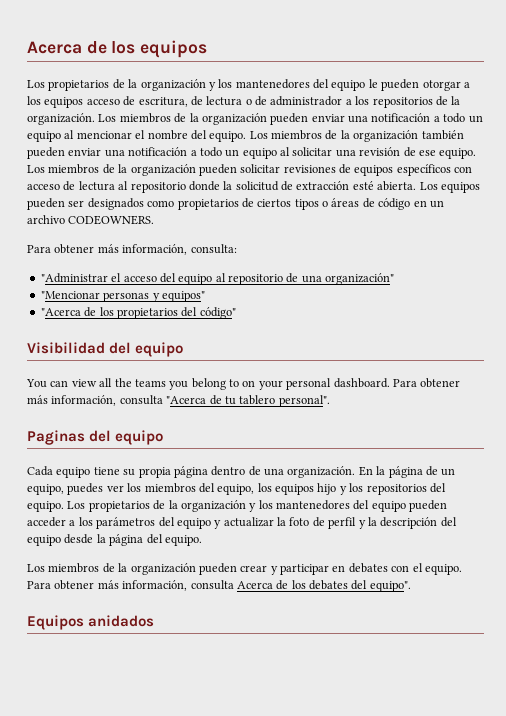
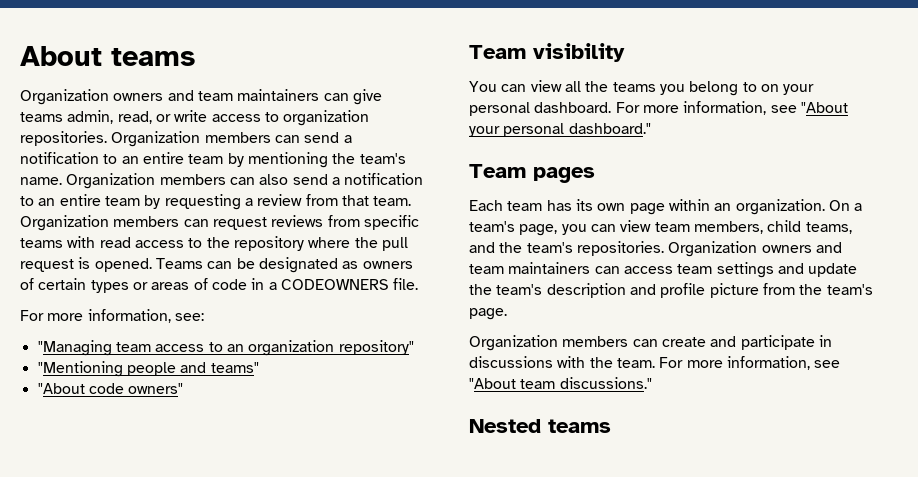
[27,40,208,58] [27,79,470,91] [27,96,461,108] [27,113,483,125] [27,130,464,142] [27,147,477,159] [27,164,473,176] [27,181,480,193] [27,198,444,210] [27,215,155,225] [27,244,237,255] [40,273,395,285] [40,291,205,302] [40,307,236,319] [27,342,184,357] Acerca de los equipos // Los propietarios de la organización y los mantenedores del equipo le pueden otorgar a los equipos acceso de escritura, de lectura o de administrador a los repositorios de la organización. Los miembros de la organización pueden enviar una notificación a todo un equipo al mencionar el nombre del equipo. Los miembros de la organización también pueden enviar una notificación a todo un equipo al solicitar una revisión de ese equipo. Los miembros de la organización pueden solicitar revisiones de equipos específicos con acceso de lectura al repositorio donde la solicitud de extracción esté abierta. Los equipos pueden ser designados como propietarios de ciertos tipos o áreas de código en un archivo CODEOWNERS. // Para obtener más información, consulta: // "Administrar el acceso del equipo al repositorio de una organización" // "Mencionar personas y equipos" // "Acerca de los propietarios del código" // Visibilidad del equipo -> [20,46,195,66] [20,89,382,105] [20,110,370,126] [20,131,352,147] [20,152,406,168] [20,173,424,189] [20,194,412,210] [20,215,419,231] [20,236,408,251] [20,257,413,273] [20,278,419,293] [20,309,204,323] [37,340,414,356] [37,361,259,377] [37,383,184,394] [469,43,625,62] About teams // Organization owners and team maintainers can give teams admin, read, or write access to organization repositories. Organization members can send a notification to an entire team by mentioning the team's name. Organization members can also send a notification to an entire team by requesting a review from that team. Organization members can request reviews from specific teams with read access to the repository where the pull request is opened. Teams can be designated as owners of certain types or areas of code in a CODEOWNERS file. // For more information, see: // "Managing team access to an organization repository" // "Mentioning people and teams" // "About code owners" // Team visibility
[392,378,461,388] [27,395,330,407] [27,430,164,445] [27,466,456,478] [27,483,446,495] [27,500,448,512] [27,517,457,529] [27,534,202,546] [27,563,462,575] [27,580,411,592] [27,615,155,630] Para obtener más información, consulta "Acerca de tu tablero personal". // Paginas del equipo // Cada equipo tiene su propia página dentro de una organización. En la página de un equipo, puedes ver los miembros del equipo, los equipos hijo y los repositorios del equipo. Los propietarios de la organización y los mantenedores del equipo pueden acceder a los parámetros del equipo y actualizar la foto de perfil y la descripción del equipo desde la página del equipo. // Los miembros de la organización pueden crear y participar en debates con el equipo. Para obtener más información, consulta Acerca de los debates del equipo". // Equipos anidados -> [615,101,848,115] [469,123,651,137] [469,164,595,183] [469,199,863,215] [469,220,852,236] [469,241,842,257] [469,262,858,278] [469,283,873,298] [469,308,507,320] [469,335,832,351] [469,356,841,370] [469,377,652,389] [469,419,611,433] For more information, see "About your personal dashboard." // Team pages // Each team has its own page within an organization. On a team's page, you can view team members, child teams, and the team's repositories. Organization owners and team maintainers can access team settings and update the team's description and profile picture from the team's page. // Organization members can create and participate in discussions with the team. For more information, see "About team discussions." // Nested teams

